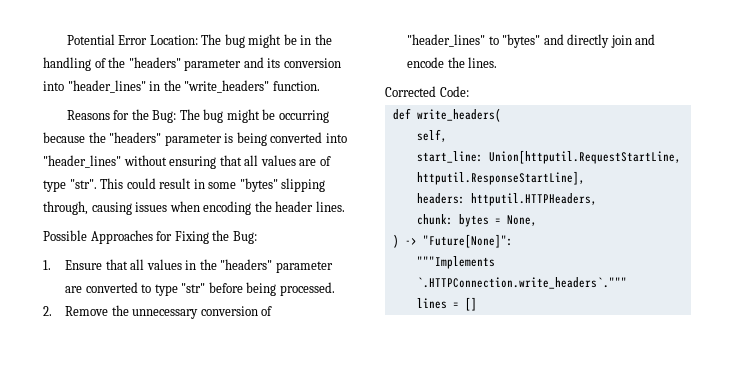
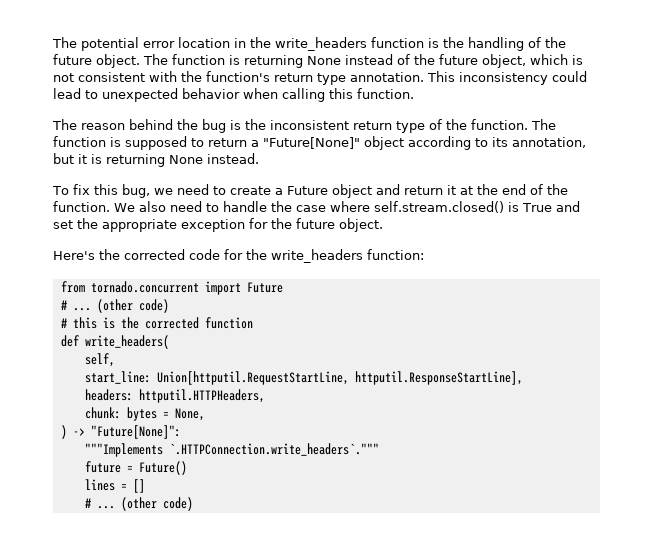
[66,34,332,48] [43,57,341,71] [43,80,320,93] [66,109,329,123] [43,132,347,146] [43,155,331,169] [43,178,326,192] [43,201,345,215] [43,230,257,244] [43,259,333,273] [65,282,335,296] [43,305,273,319] [407,34,656,48] [407,57,498,68] [385,86,469,97] Potential Error Location: The bug might be in the handling of the "headers" parameter and its conversion into "header_lines" in the "write_headers" function. // Reasons for the Bug: The bug might be occurring because the "headers" parameter is being converted into "header_lines" without ensuring that all values are of type "str". This could result in some "bytes" slipping through, causing issues when encoding the header lines. // Possible Approaches for Fixing the Bug: // 1. Ensure that all values in the "headers" parameter are converted to type "str" before being processed. // 2. Remove the unnecessary conversion of "header_lines" to "bytes" and directly join and encode the lines. // Corrected Code: -> [52,37,566,51] [53,54,583,68] [53,71,587,85] [53,88,414,102] [52,119,556,133] [53,136,586,150] [53,153,259,167] [52,184,568,198] [53,201,580,213] [53,218,383,232] [53,249,424,263] [60,281,283,295] [60,299,169,313] [60,317,253,329] The potential error location in the write_headers function is the handling of the future object. The function is returning None instead of the future object, which is not consistent with the function's return type annotation. This inconsistency could lead to unexpected behavior when calling this function. // The reason behind the bug is the inconsistent return type of the function. The function is supposed to return a "Future[None]" object according to its annotation, but it is returning None instead. // To fix this bug, we need to create a Future object and return it at the end of the function. We also need to handle the case where self.stream.closed() is True and set the appropriate exception for the future object. // Here's the corrected code for the write_headers function: // from tornado.concurrent import Future // # ... (other code) // # this is the corrected function
(627, 283) none -> [84,461,187,475] // future = Future()
(477, 304) none -> [84,497,193,511] // # ... (other code)

